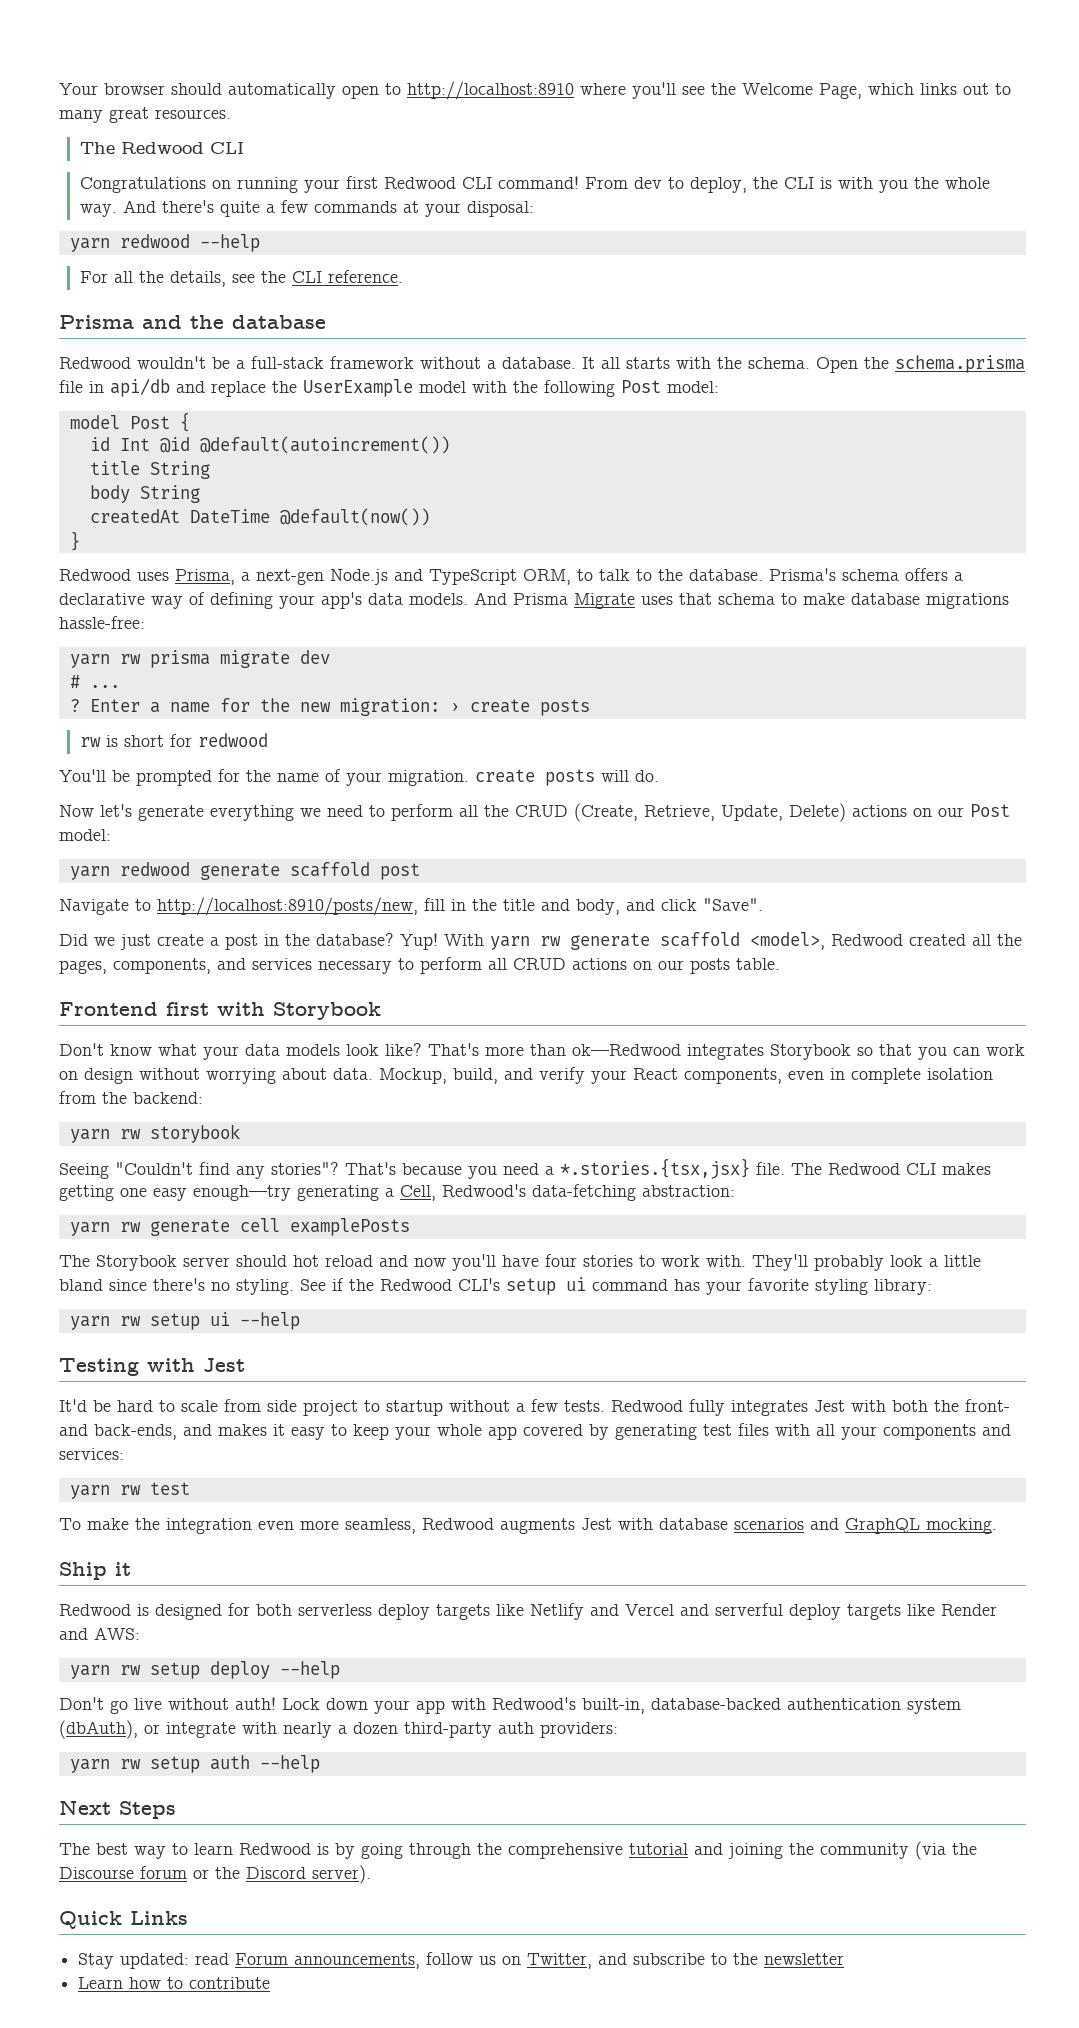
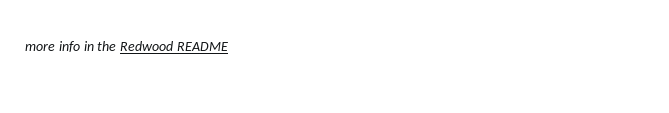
[59,81,1011,100] [59,107,231,123] [79,142,244,154] [79,176,990,193] [79,200,534,217] [69,234,260,252] [79,270,403,287] [59,315,326,329] [59,355,1025,373] [59,378,719,397] [69,412,190,432] [89,436,450,454] [89,461,210,479] [89,485,200,503] [89,508,430,526] [69,531,80,551] [59,568,963,585] [59,592,1009,609] [59,616,145,629] [69,650,330,668] [69,675,120,688] [69,698,590,716] [79,733,268,747] [59,769,659,786] [59,803,1010,822] [59,829,111,841] [69,862,420,880] [59,897,763,916] [59,932,1022,950] [59,957,780,974] [59,1002,381,1020] [59,1043,1025,1060] [59,1067,993,1084] [59,1091,203,1104] [69,1124,240,1143] [59,1158,991,1179] [59,1184,735,1201] [69,1218,410,1236] [59,1254,981,1271] [59,1277,932,1295] [69,1312,300,1330] [59,1358,245,1376] [59,1399,1010,1416] [59,1423,1011,1440] [59,1448,124,1460] [69,1482,190,1499] [59,1518,997,1534] [59,1562,131,1580] [59,1603,997,1620] [59,1627,140,1640] [69,1661,340,1679] [59,1697,961,1714] [59,1720,618,1739] [69,1755,320,1773] [59,1800,176,1819] [59,1841,977,1860] [59,1865,371,1884] [59,1911,188,1929] [78,1952,845,1969] [78,1977,271,1989] Your browser should automatically open to http://localhost:8910 where you'll see the Welcome Page, which links out to many great resources. // The Redwood CLI // Congratulations on running your first Redwood CLI command! From dev to deploy, the CLI is with you the whole way. And there's quite a few commands at your disposal: // yarn redwood --help // For all the details, see the CLI reference. // Prisma and the database // Redwood wouldn't be a full-stack framework without a database. It all starts with the schema. Open the schema.prisma file in api/db and replace the UserExample model with the following Post model: // model Post { // id Int @id @default(autoincrement()) // title String // body String // createdAt DateTime @default(now()) // } // Redwood uses Prisma, a next-gen Node.js and TypeScript ORM, to talk to the database. Prisma's schema offers a declarative way of defining your app's data models. And Prisma Migrate uses that schema to make database migrations hassle-free: // yarn rw prisma migrate dev // # ... // ? Enter a name for the new migration: › create posts // rw is short for redwood // You'll be prompted for the name of your migration. create posts will do. // Now let's generate everything we need to perform all the CRUD (Create, Retrieve, Update, Delete) actions on our Post model: // yarn redwood generate scaffold post // Navigate to http://localhost:8910/posts/new, fill in the title and body, and click "Save". // Did we just create a post in the database? Yup! With yarn rw generate scaffold <model>, Redwood created all the pages, components, and services necessary to perform all CRUD actions on our posts table. // Frontend first with Storybook // Don't know what your data models look like? That's more than ok—Redwood integrates Storybook so that you can work on design without worrying about data. Mockup, build, and verify your React components, even in complete isolation from the backend: // yarn rw storybook // Seeing "Couldn't find any stories"? That's because you need a *.stories.{tsx,jsx} file. The Redwood CLI makes getting one easy enough—try generating a Cell, Redwood's data-fetching abstraction: // yarn rw generate cell examplePosts // The Storybook server should hot reload and now you'll have four stories to work with. They'll probably look a little bland since there's no styling. See if the Redwood CLI's setup ui command has your favorite styling library: // yarn rw setup ui --help // Testing with Jest // It'd be hard to scale from side project to startup without a few tests. Redwood fully integrates Jest with both the front- and back-ends, and makes it easy to keep your whole app covered by generating test files with all your components and services: // yarn rw test // To make the integration even more seamless, Redwood augments Jest with database scenarios and GraphQL mocking. // Ship it // Redwood is designed for both serverless deploy targets like Netlify and Vercel and serverful deploy targets like Render and AWS: // yarn rw setup deploy --help // Don't go live without auth! Lock down your app with Redwood's built-in, database-backed authentication system (dbAuth), or integrate with nearly a dozen third-party auth providers: // yarn rw setup auth --help // Next Steps // The best way to learn Redwood is by going through the comprehensive tutorial and joining the community (via the Discourse forum or the Discord server). // Quick Links // Stay updated: read Forum announcements, follow us on Twitter, and subscribe to the newsletter // Learn how to contribute -> [25,41,228,52] more info in the Redwood README

